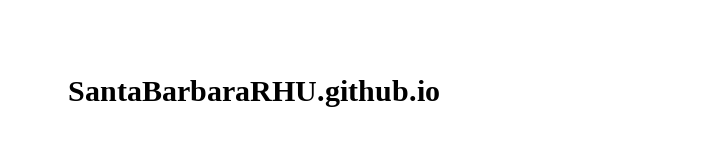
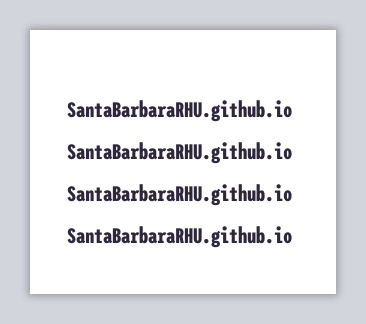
[68,80,440,107] SantaBarbaraRHU.github.io -> [67,100,292,122] [67,142,292,164] [67,184,292,206] [67,226,292,248] SantaBarbaraRHU.github.io // SantaBarbaraRHU.github.io // SantaBarbaraRHU.github.io // SantaBarbaraRHU.github.io

